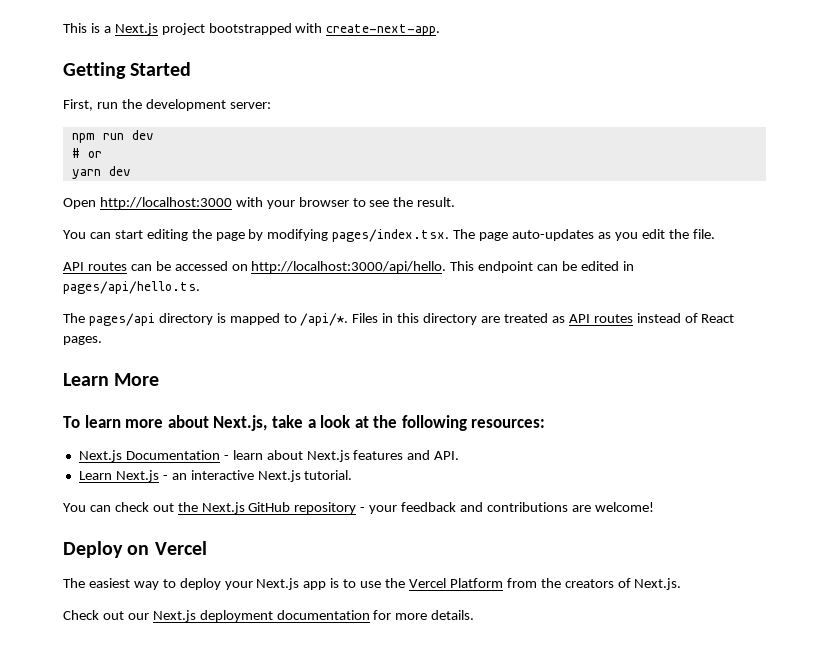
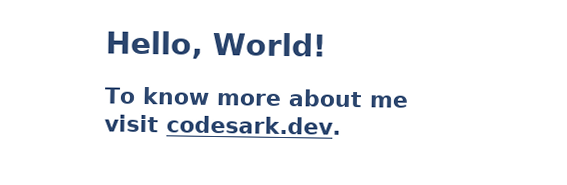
[63,23,441,36] [63,62,192,79] [63,99,271,111] [71,130,154,143] [71,148,102,158] [71,166,131,179] [63,197,456,209] [63,229,715,242] [63,261,634,273] [63,281,200,294] [63,313,735,326] [63,336,102,345] [63,373,160,386] This is a Next.js project bootstrapped with create-next-app. // Getting Started // First, run the development server: // npm run dev // # or // yarn dev // Open http://localhost:3000 with your browser to see the result. // You can start editing the page by modifying pages/index.tsx. The page auto-updates as you edit the file. // API routes can be accessed on http://localhost:3000/api/hello. This endpoint can be edited in pages/api/hello.ts. // The pages/api directory is mapped to /api/*. Files in this directory are treated as API routes instead of React pages. // Learn More -> [105,30,327,59] Hello, World!
[84,415,121,428] learn -> [141,86,210,105] know
[213,415,546,431] [78,450,460,462] [78,470,353,482] [63,502,654,514] [63,541,207,558] [63,578,682,590] [63,610,475,622] Next.js, take a look at the following resources: // Next.js Documentation - learn about Next.js features and API. // Learn Next.js - an interactive Next.js tutorial. // You can check out the Next.js GitHub repository - your feedback and contributions are welcome! // Deploy on Vercel // The easiest way to deploy your Next.js app is to use the Vercel Platform from the creators of Next.js. // Check out our Next.js deployment documentation for more details. -> [368,95,408,108] [104,114,341,135] me visit codesark.dev.

